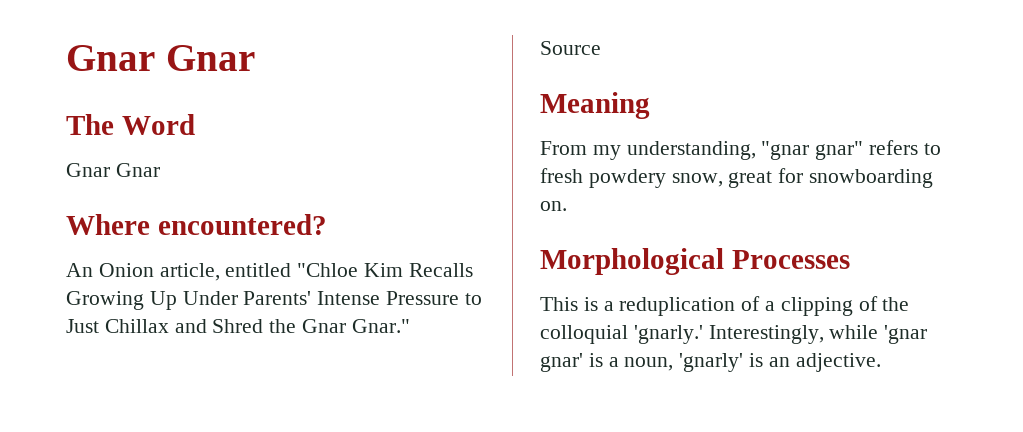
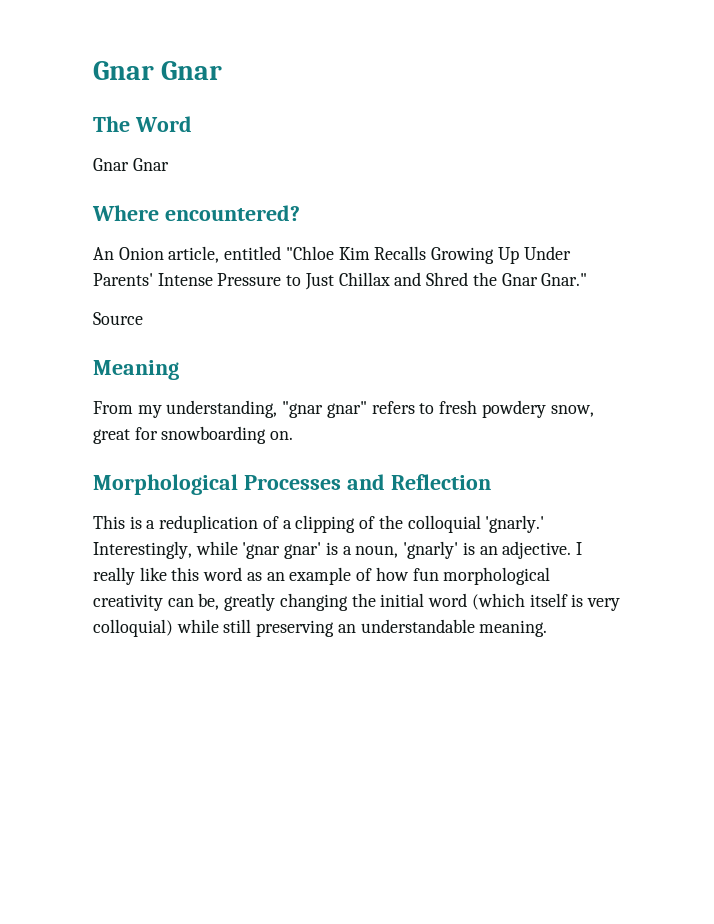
(850, 259) none -> [346,474,491,490] and Reflection
(881, 362) none -> [575,542,582,555] [93,567,551,585] [93,593,620,611] [93,619,548,637] I really like this word as an example of how fun morphological creativity can be, greatly changing the initial word (which itself is very colloquial) while still preserving an understandable meaning.

